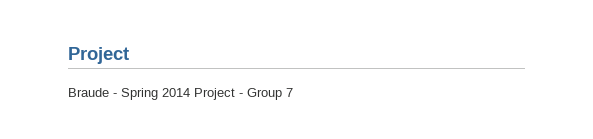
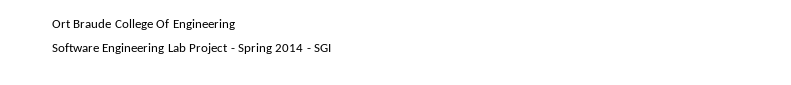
[68,47,129,64] [68,88,109,97] Project // Braude -> [52,19,235,30] [52,43,229,54] Ort Braude College Of Engineering // Software Engineering Lab Project
[194,88,293,100] Project - Group 7 -> [306,44,331,52] - SGI

